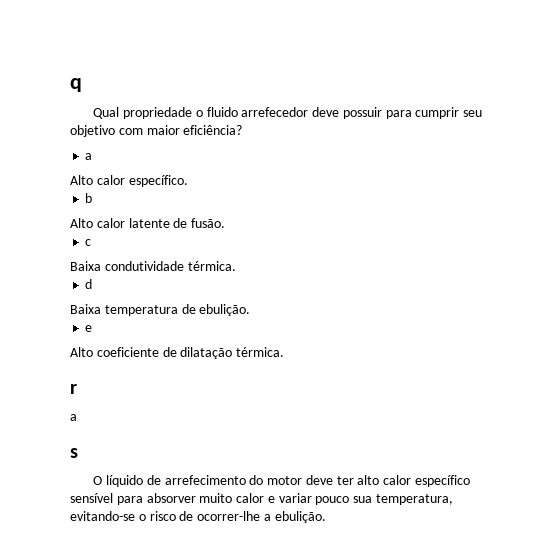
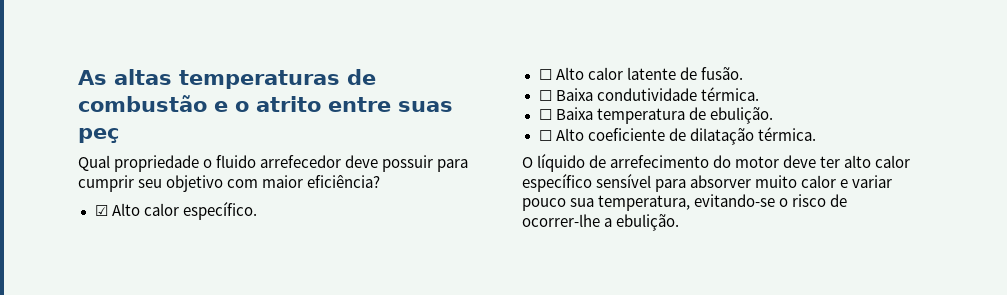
[70,78,82,92] q -> [78,69,376,89] [78,95,453,112] [78,128,119,143] As altas temperaturas de combustão e o atrito entre suas peç
[85,153,93,160] a // -> [94,205,108,216] ☑
[85,193,93,203] b // -> [538,69,552,80] ☐
[85,239,92,246] c // -> [538,90,552,101] ☐
[85,279,93,289] d // -> [538,109,552,120] ☐
[85,325,93,332] e // -> [538,130,552,141] ☐
[70,384,77,394] [70,414,77,421] [70,448,78,458] // r // a // s -> (816, 134) none

